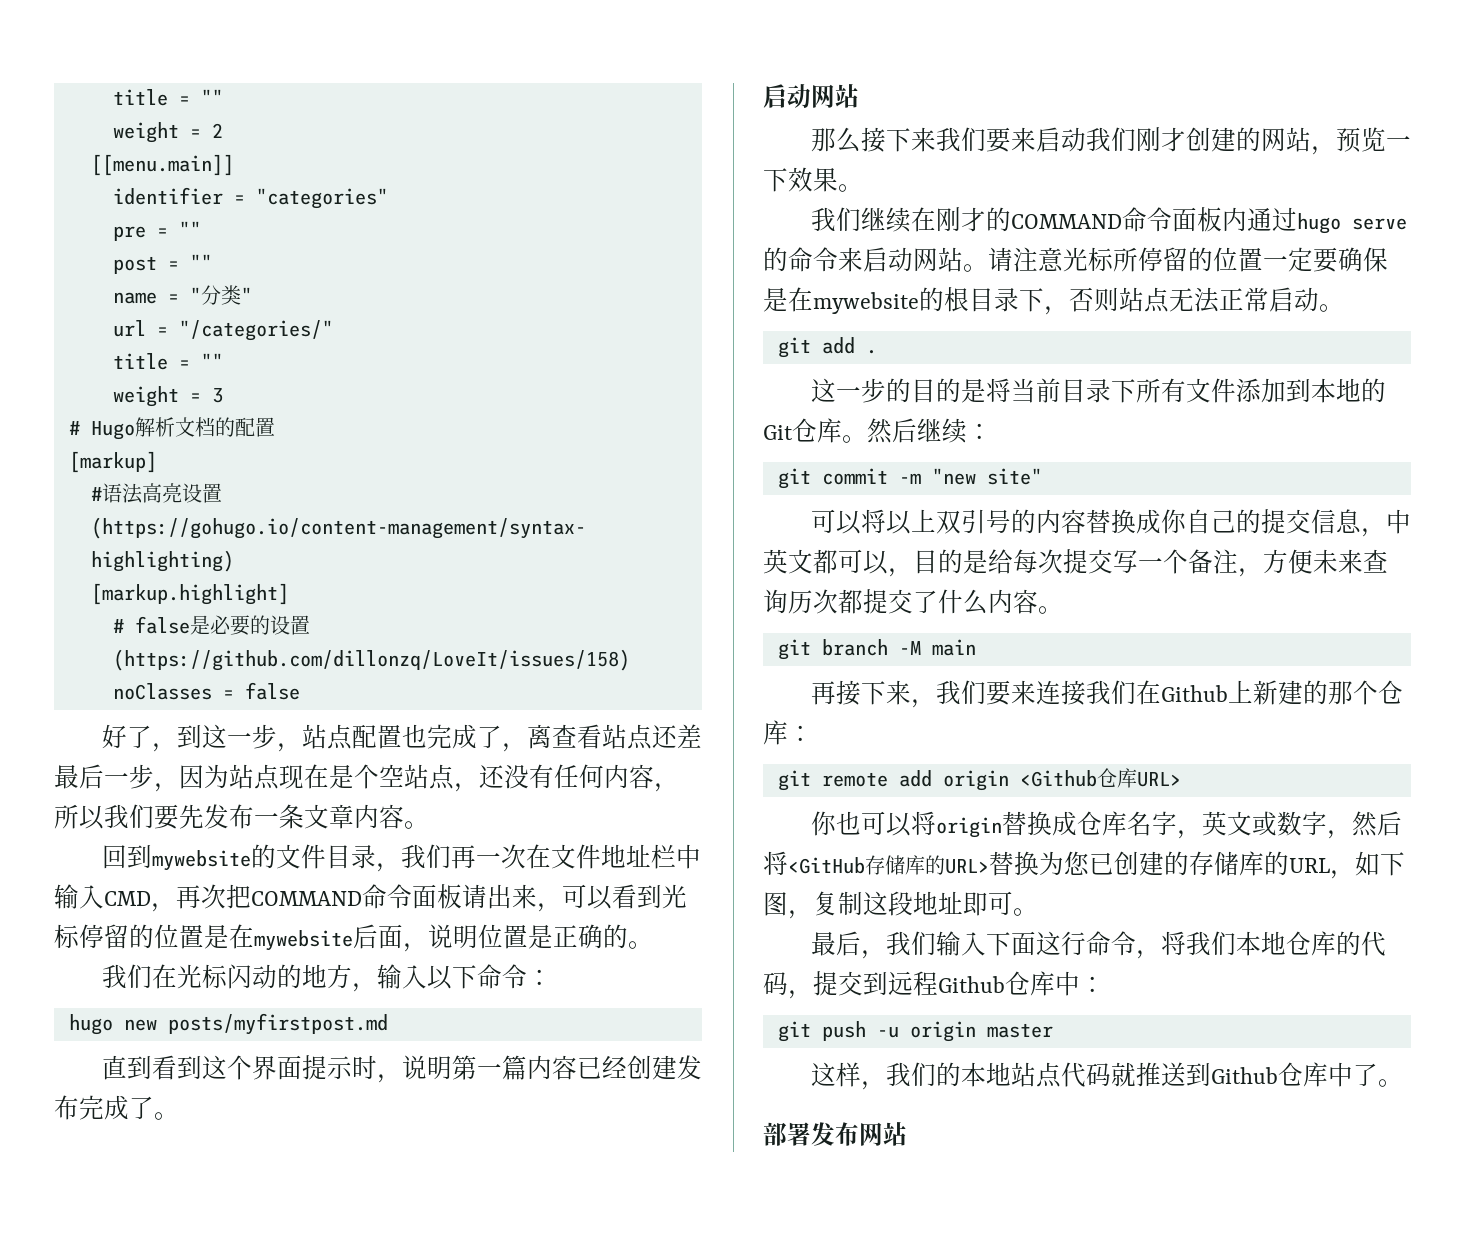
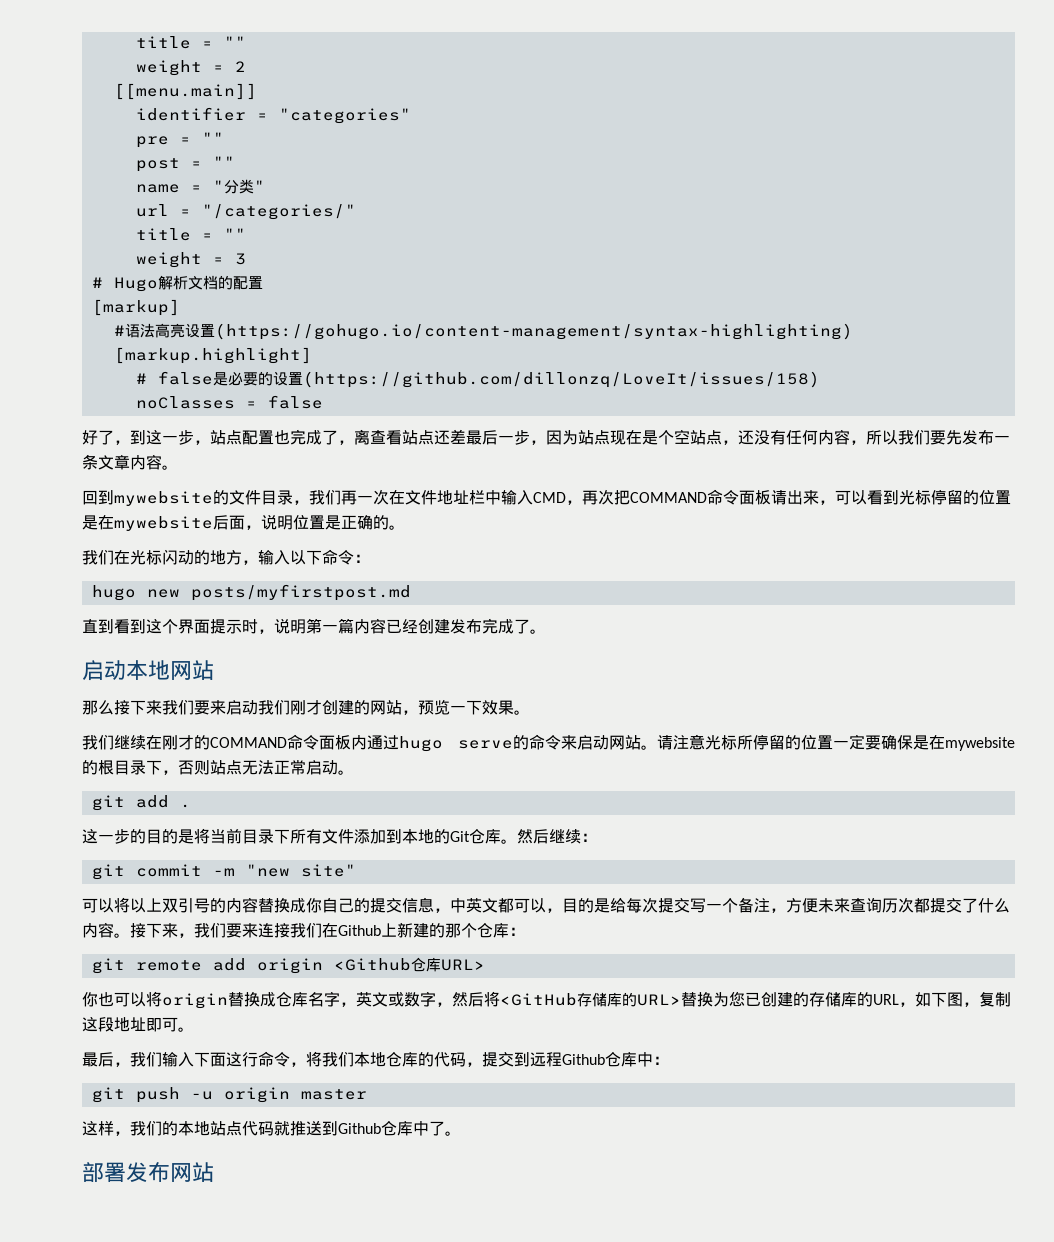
(811, 96) none -> [126,660,170,680] 本地
[777,639,976,660] [810,681,836,705] // git branch -M main // 再 -> (130, 935) none

